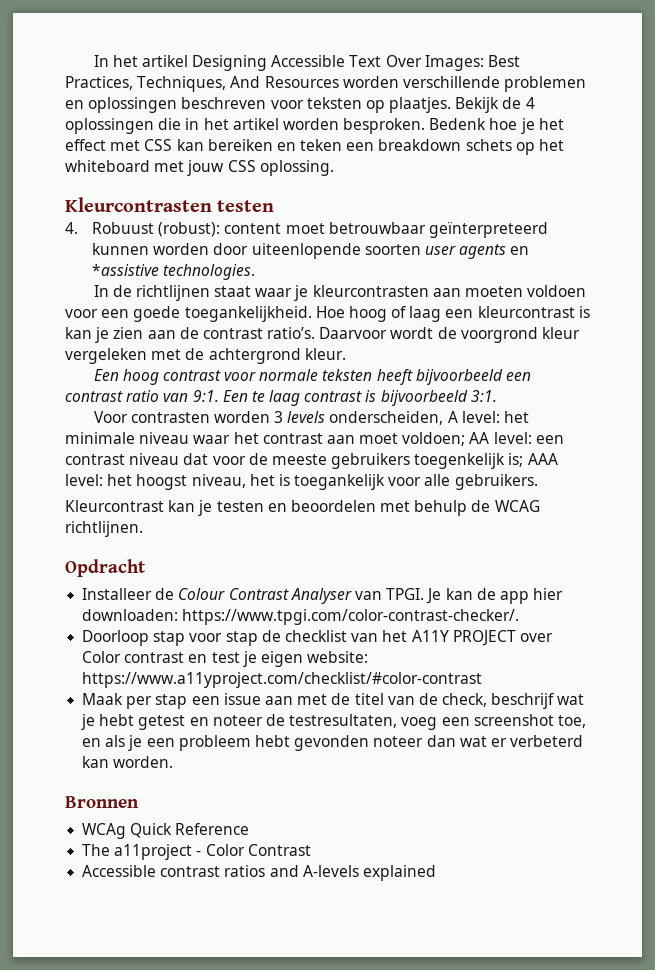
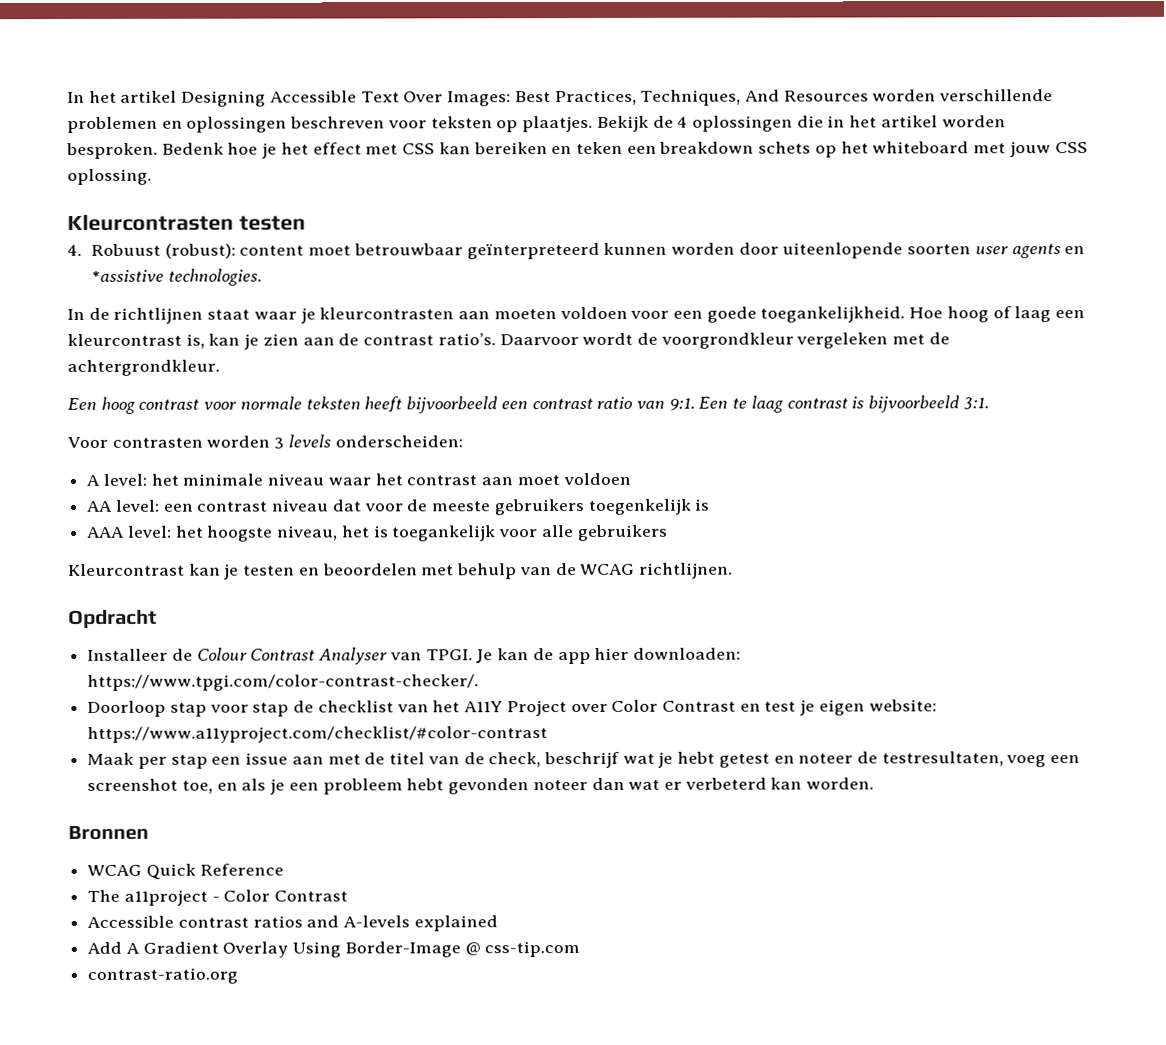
[578,306,590,318] is -> [185,333,205,349] is,
[460,327,581,343] voorgrond kleur -> [660,332,794,349] voorgrondkleur
[208,348,346,364] achtergrond kleur. -> [67,359,220,376] achtergrondkleur.
[329,411,444,425] onderscheiden, -> [334,435,463,448] onderscheiden: //
[402,432,466,446] voldoen; -> [562,472,631,486] voldoen //
[508,453,524,467] is; -> [694,498,710,511] is //
[136,474,188,490] hoogst -> [207,525,274,542] hoogste
[454,474,538,490] gebruikers. -> [577,524,668,542] gebruikers
(468, 508) none -> [519,567,552,576] van
[452,630,516,646] PROJECT -> [506,700,567,717] Project
[124,652,185,663] contrast -> [661,700,736,712] Contrast
[82,823,127,839] WCAg -> [87,864,143,876] WCAG
(436, 873) none -> [87,941,581,958] [87,967,239,984] // Add A Gradient Overlay Using Border-Image @ css-tip.com // contrast-ratio.org

